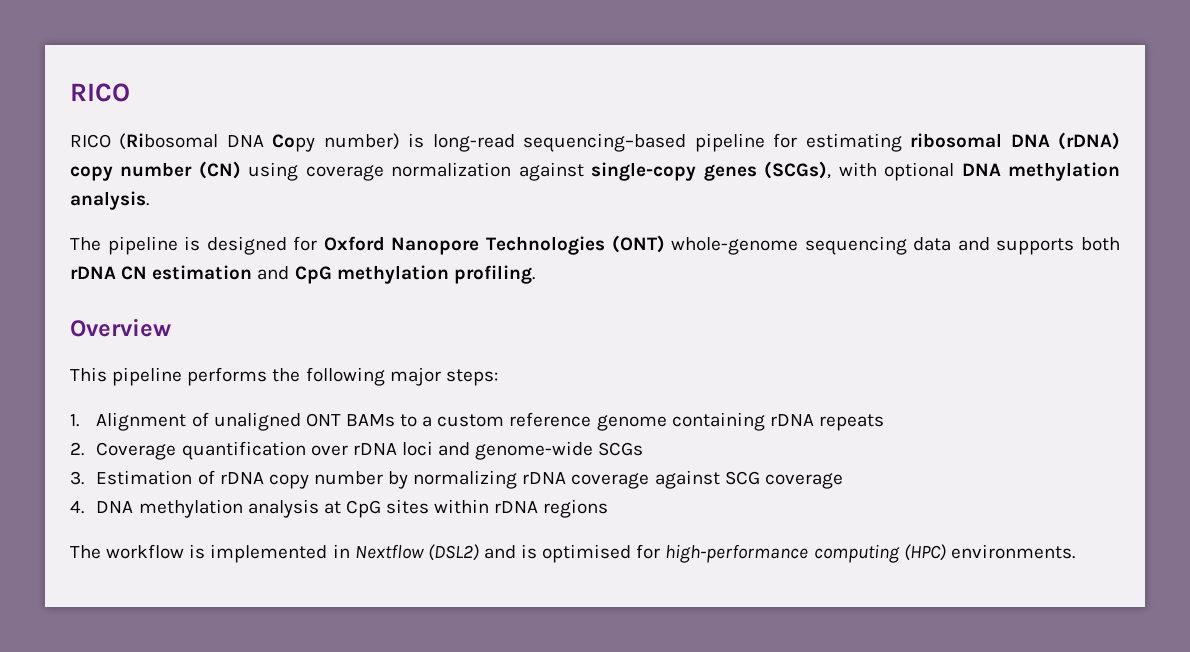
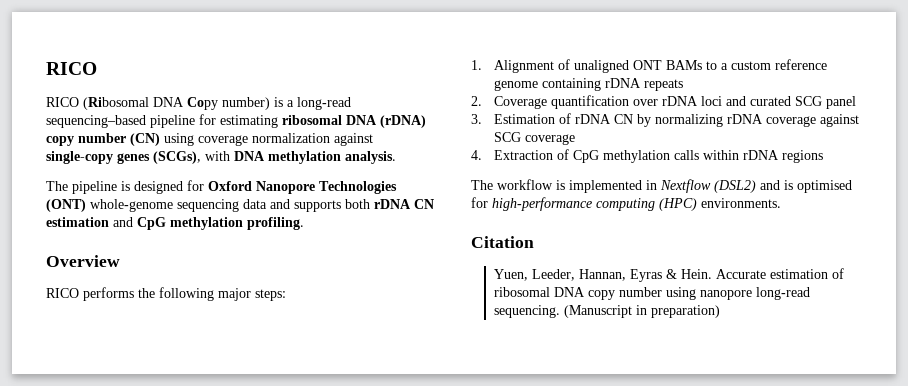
(425, 140) none -> [287,100,294,107] a
[884,162,955,181] optional -> (230, 156) none
[70,367,183,386] This pipeline -> [46,288,79,298] RICO
[475,441,644,460] genome-wide SCGs -> [749,96,856,109] curated SCG panel
[268,471,383,489] copy number -> [613,114,633,124] CN
[96,499,430,518] DNA methylation analysis at CpG sites -> [493,149,699,163] Extraction of CpG methylation calls
(1075, 551) none -> [471,236,534,248] [493,268,844,282] [493,287,810,300] [493,305,720,318] // Citation // Yuen, Leeder, Hannan, Eyras & Hein. Accurate estimation of ribosomal DNA copy number using nanopore long-read sequencing. (Manuscript in preparation)

